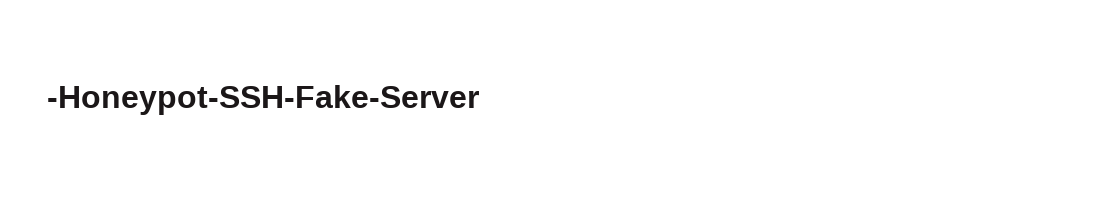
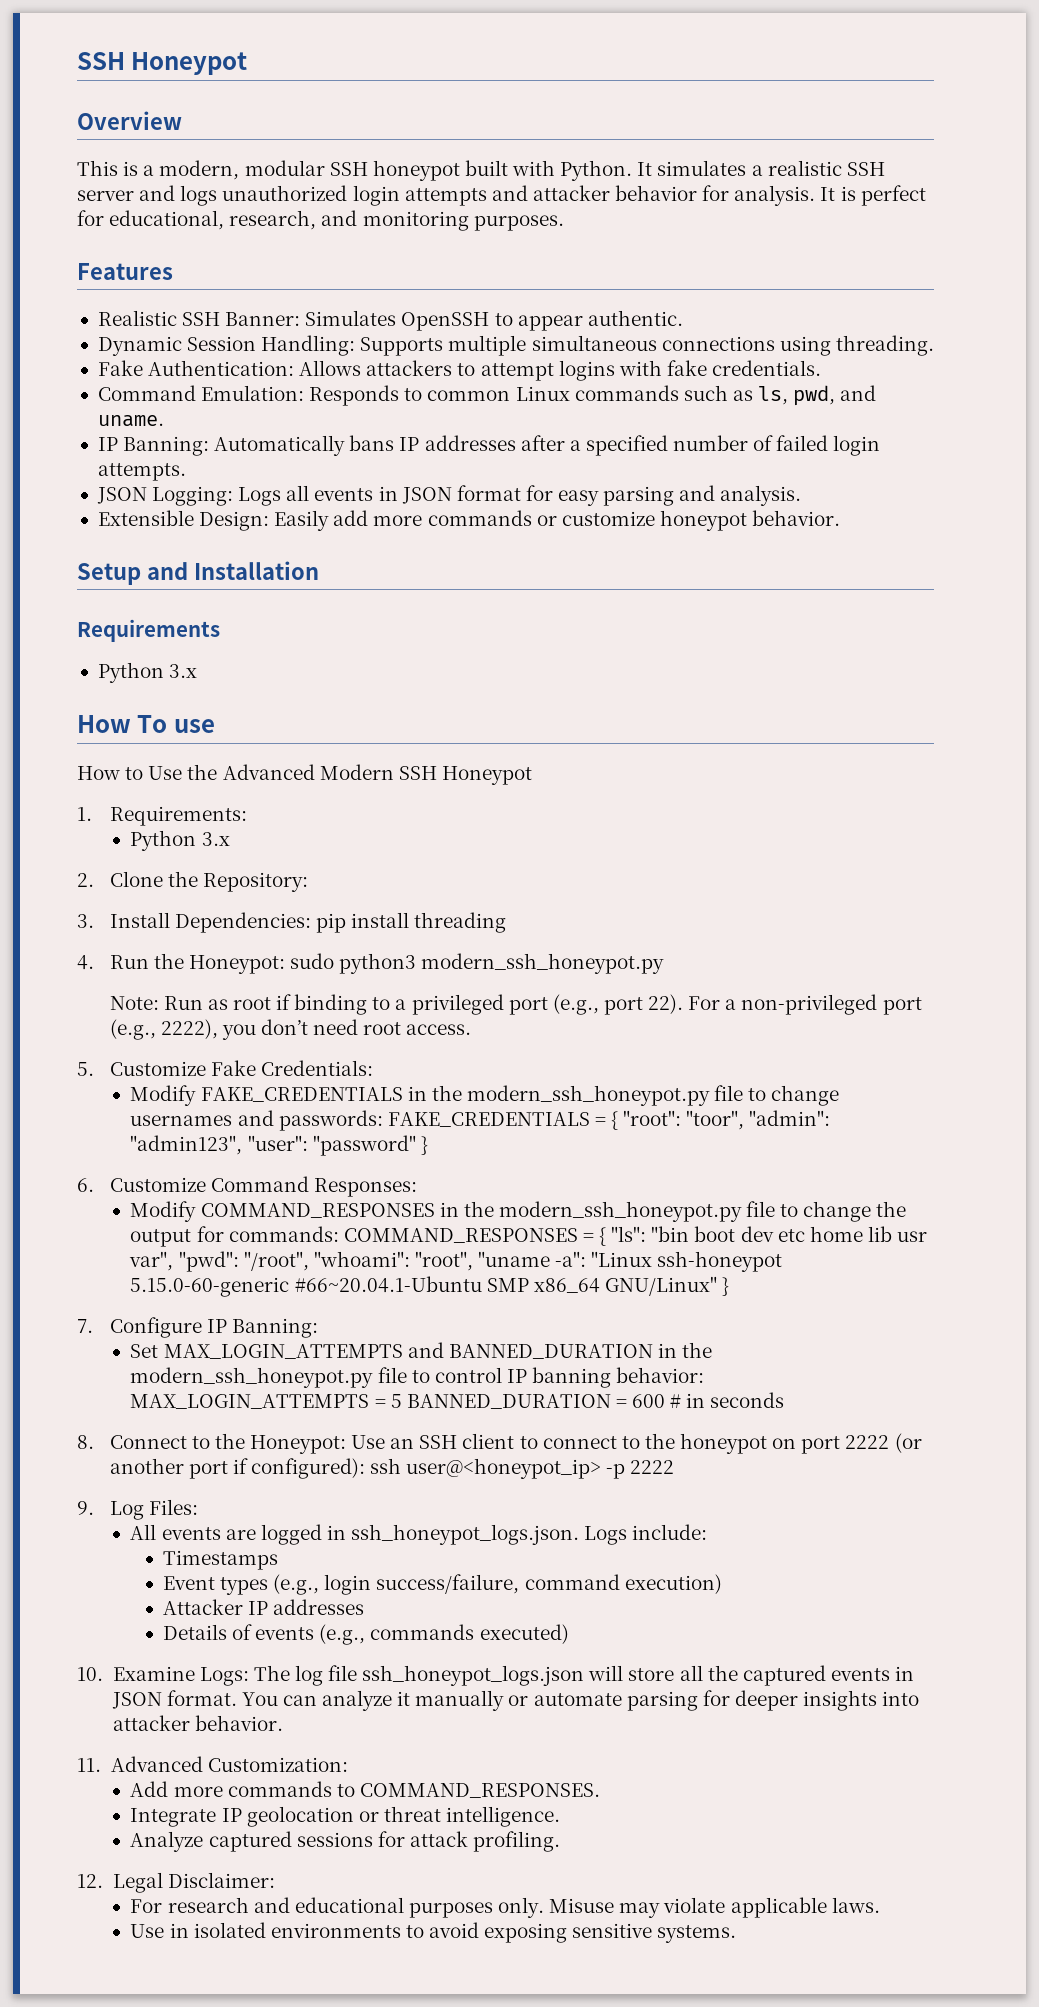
[47,85,479,115] -Honeypot-SSH-Fake-Server -> [77,52,248,75] [77,111,182,130] [77,160,885,181] [77,185,926,206] [77,210,564,231] [77,263,173,280] [97,310,683,331] [97,335,934,356] [97,360,822,381] [97,385,877,406] [97,415,164,427] [97,435,881,456] [97,463,186,481] [96,485,802,506] [97,510,841,531] [77,561,319,585] [77,619,220,642] [97,662,198,683] [77,715,215,733] [77,764,532,785] [77,806,247,826] [130,830,230,851] [77,871,308,892] [77,912,507,933] [77,953,665,974] [109,994,922,1015] [109,1019,472,1040] [77,1060,373,1076] [130,1085,840,1106] [130,1110,831,1131] [130,1135,428,1156] [77,1176,417,1197] [130,1201,907,1222] [130,1226,928,1247] [129,1251,783,1272] [130,1276,730,1297] [77,1317,318,1338] [130,1342,713,1359] [130,1367,705,1388] [130,1392,785,1409] [77,1433,922,1454] [109,1458,675,1479] [77,1499,198,1520] [130,1524,708,1545] [162,1550,278,1570] [162,1574,722,1595] [162,1599,365,1615] [162,1624,569,1645] [77,1665,915,1686] [111,1690,920,1711] [112,1715,283,1731] [77,1756,348,1772] [130,1781,600,1798] [130,1806,561,1827] [130,1831,561,1852] [77,1872,275,1893] [130,1897,880,1918] [130,1922,737,1943] SSH Honeypot // Overview // This is a modern, modular SSH honeypot built with Python. It simulates a realistic SSH server and logs unauthorized login attempts and attacker behavior for analysis. It is perfect for educational, research, and monitoring purposes. // Features // Realistic SSH Banner: Simulates OpenSSH to appear authentic. // Dynamic Session Handling: Supports multiple simultaneous connections using threading. // Fake Authentication: Allows attackers to attempt logins with fake credentials. // Command Emulation: Responds to common Linux commands such as ls, pwd, and uname. // IP Banning: Automatically bans IP addresses after a specified number of failed login attempts. // JSON Logging: Logs all events in JSON format for easy parsing and analysis. // Extensible Design: Easily add more commands or customize honeypot behavior. // Setup and Installation // Requirements // Python 3.x // How To use // How to Use the Advanced Modern SSH Honeypot // 1. Requirements: // Python 3.x // 2. Clone the Repository: // 3. Install Dependencies: pip install threading // 4. Run the Honeypot: sudo python3 modern_ssh_honeypot.py // Note: Run as root if binding to a privileged port (e.g., port 22). For a non-privileged port (e.g., 2222), you don’t need root access. // 5. Customize Fake Credentials: // Modify FAKE_CREDENTIALS in the modern_ssh_honeypot.py file to change usernames and passwords: FAKE_CREDENTIALS = { "root": "toor", "admin": "admin123", "user": "password" } // 6. Customize Command Responses: // Modify COMMAND_RESPONSES in the modern_ssh_honeypot.py file to change the output for commands: COMMAND_RESPONSES = { "ls": "bin boot dev etc home lib usr var", "pwd": "/root", "whoami": "root", "uname -a": "Linux ssh-honeypot 5.15.0-60-generic #66~20.04.1-Ubuntu SMP x86_64 GNU/Linux" } // 7. Configure IP Banning: // Set MAX_LOGIN_ATTEMPTS and BANNED_DURATION in the modern_ssh_honeypot.py file to control IP banning behavior: MAX_LOGIN_ATTEMPTS = 5 BANNED_DURATION = 600 # in seconds // 8. Connect to the Honeypot: Use an SSH client to connect to the honeypot on port 2222 (or another port if configured): ssh user@<honeypot_ip> -p 2222 // 9. Log Files: // All events are logged in ssh_honeypot_logs.json. Logs include: // Timestamps // Event types (e.g., login success/failure, command execution) // Attacker IP addresses // Details of events (e.g., commands executed) // 10. Examine Logs: The log file ssh_honeypot_logs.json will store all the captured events in JSON format. You can analyze it manually or automate parsing for deeper insights into attacker behavior. // 11. Advanced Customization: // Add more commands to COMMAND_RESPONSES. // Integrate IP geolocation or threat intelligence. // Analyze captured sessions for attack profiling. // 12. Legal Disclaimer: // For research and educational purposes only. Misuse may violate applicable laws. // Use in isolated environments to avoid exposing sensitive systems.

